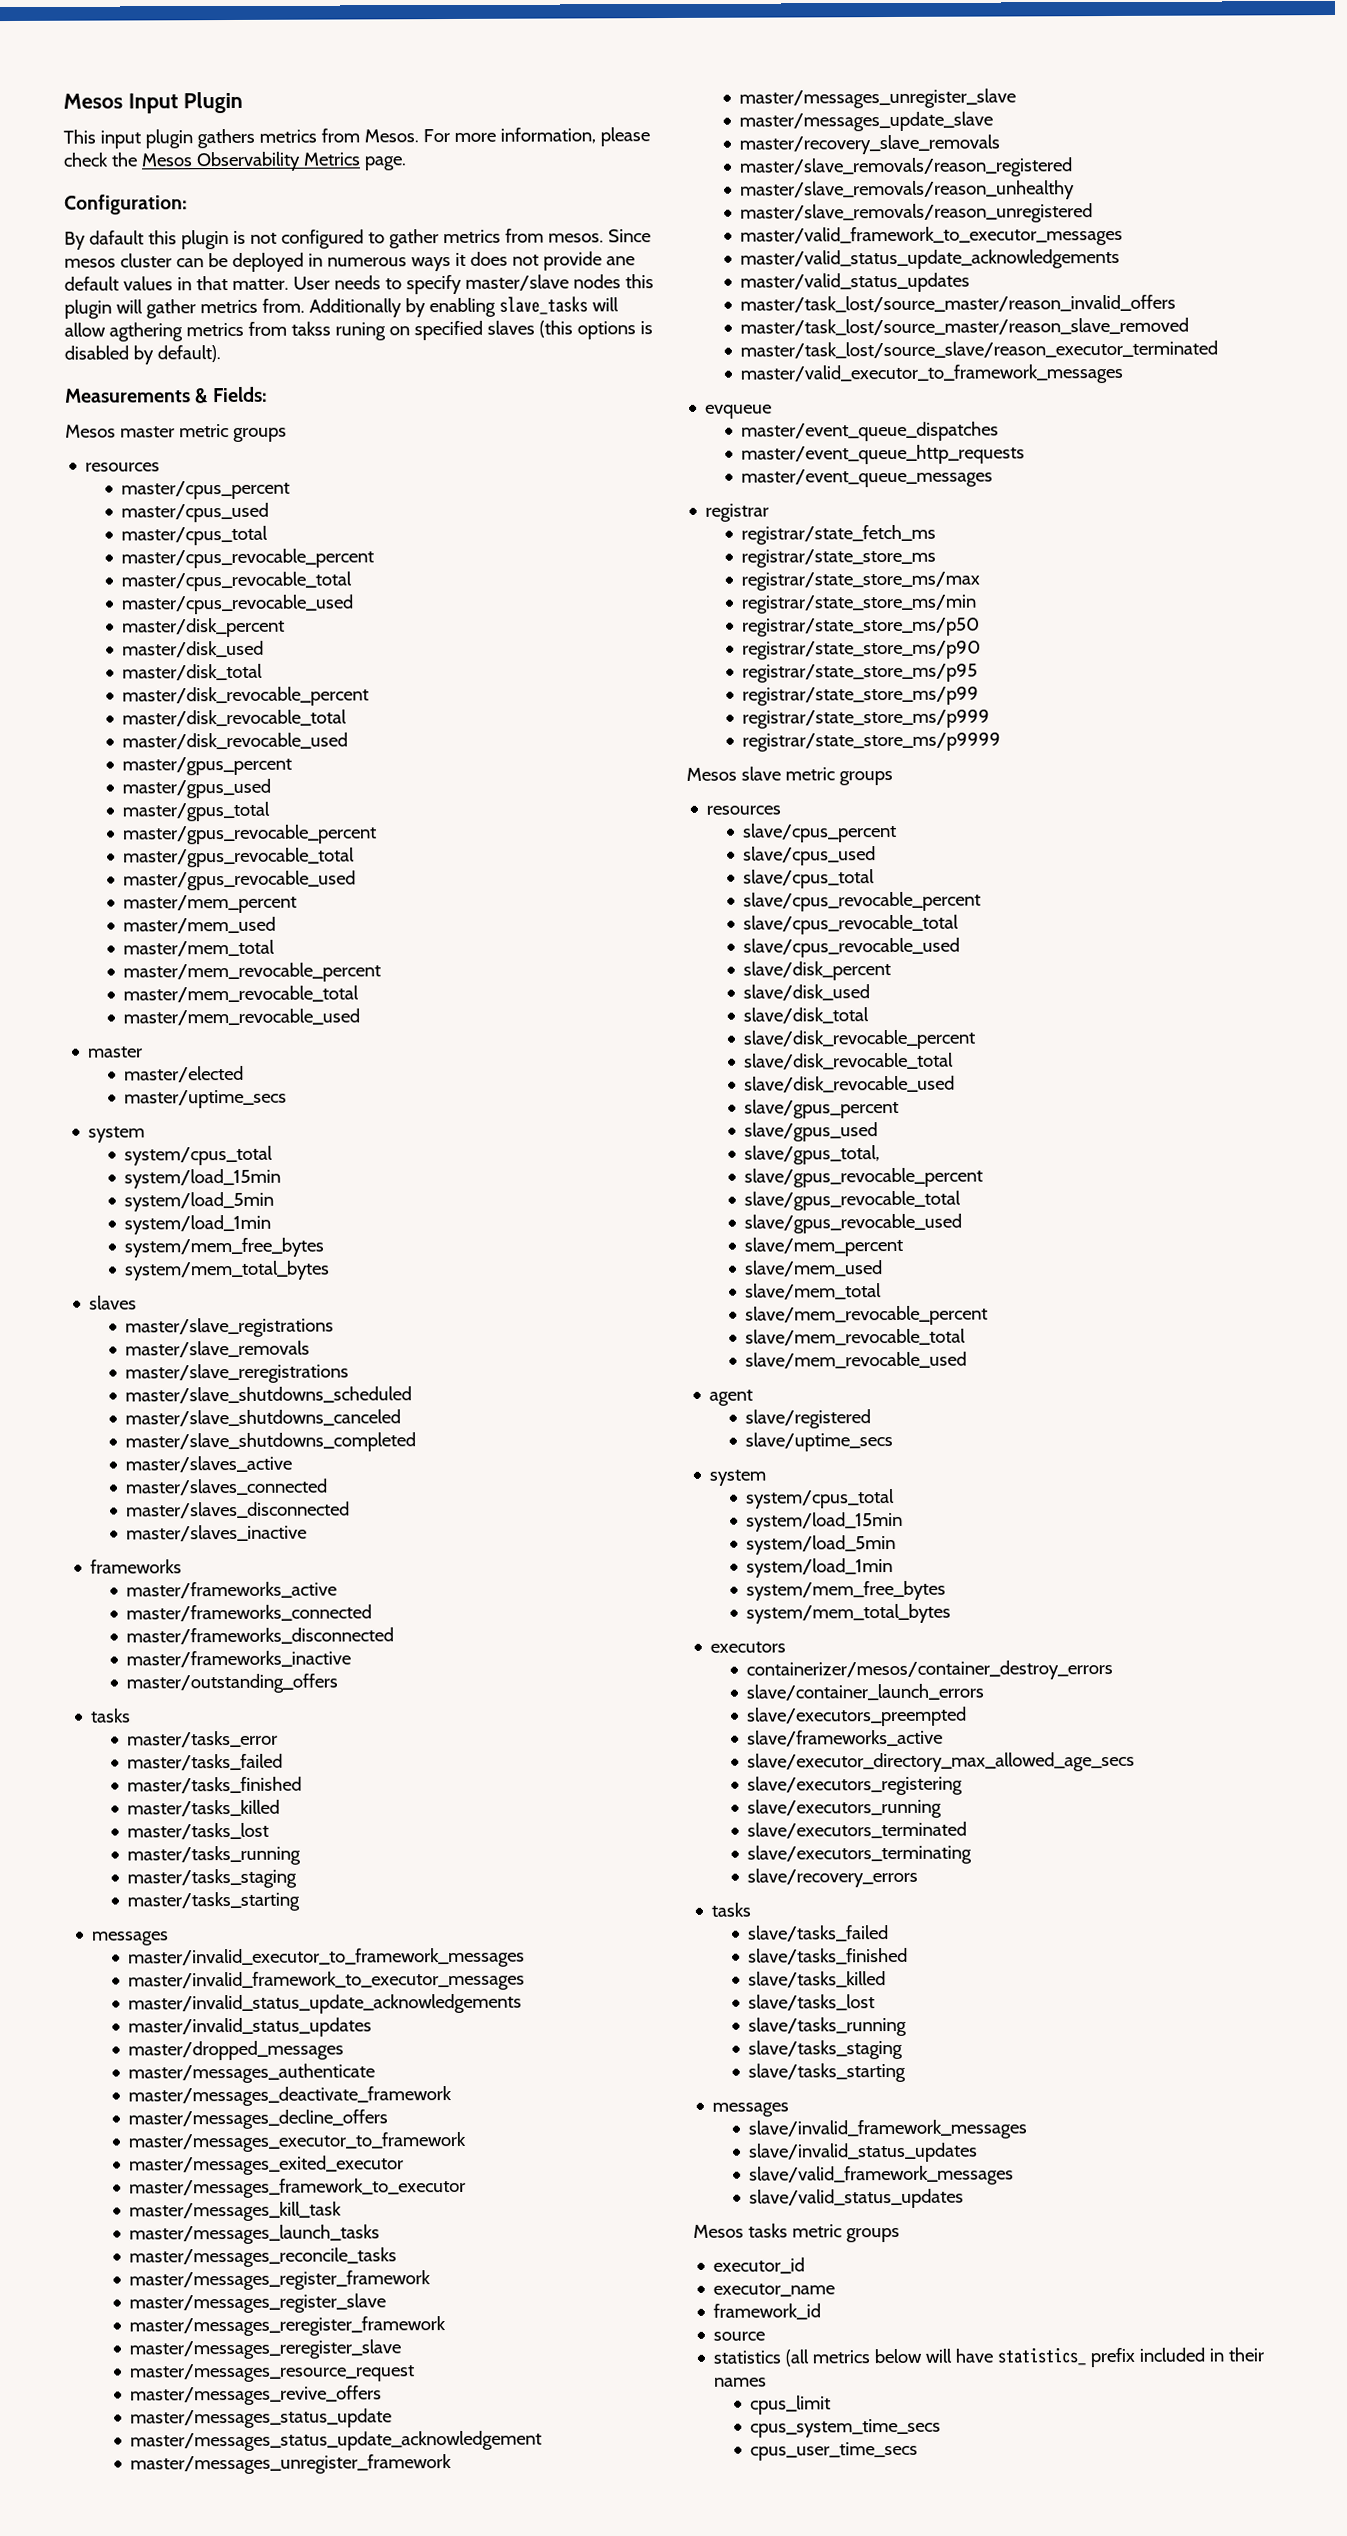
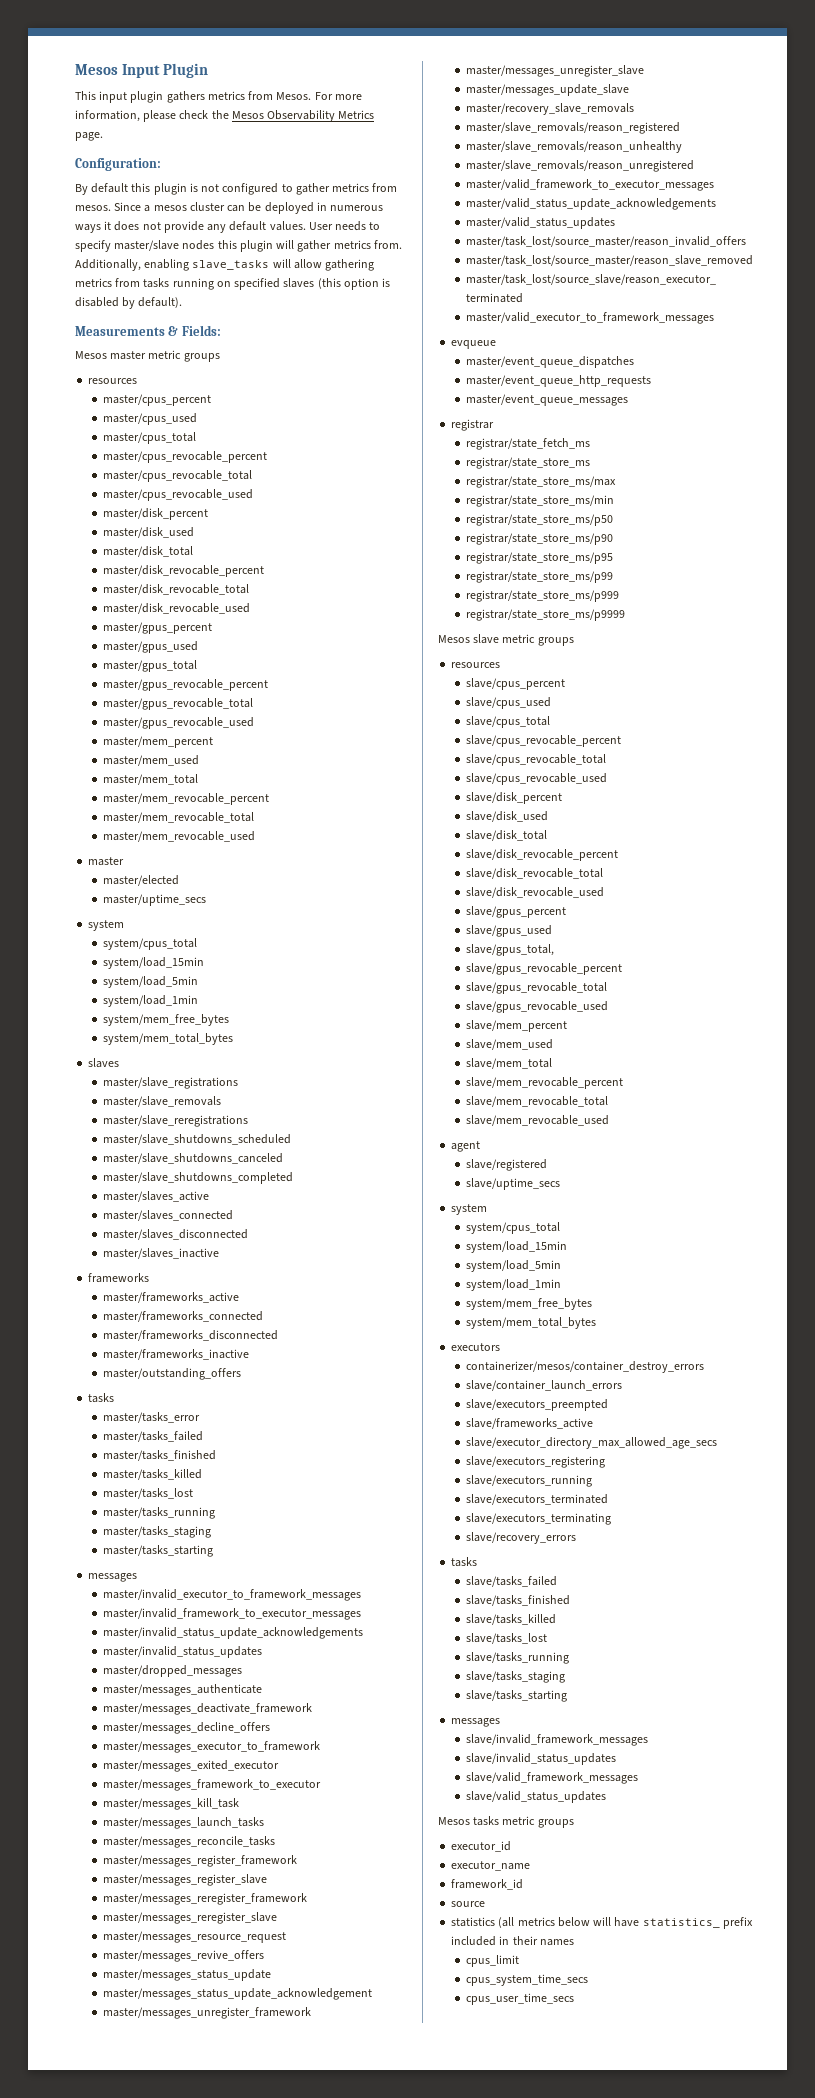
[88,230,144,245] dafault -> [91,183,129,193] default
(651, 236) none -> [144,205,151,212] a
[605,256,635,266] [64,276,289,291] ane default values in that matter. -> [207,221,306,233] any default values.
[308,298,426,318] Additionally by -> [75,259,141,271] Additionally,
[108,321,386,342] agthering metrics from takss runing -> [325,259,375,271] [75,278,214,290] gathering metrics from tasks running
[576,321,636,340] options -> [343,278,379,290] option

